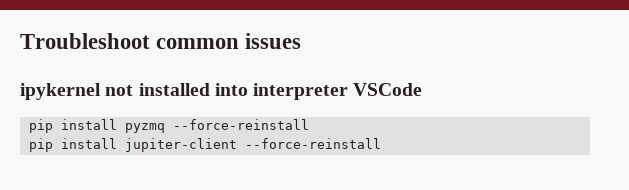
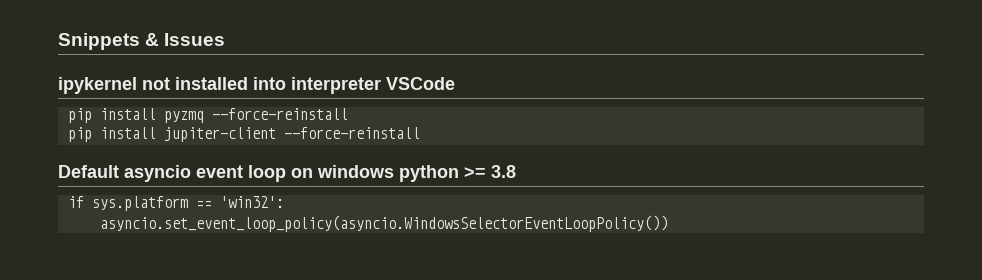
[20,33,302,49] Troubleshoot common issues -> [58,33,226,50] Snippets & Issues
(381, 143) none -> [58,165,516,182] [67,196,284,211] [99,215,668,232] // Default asyncio event loop on windows python >= 3.8 // if sys.platform == 'win32': // asyncio.set_event_loop_policy(asyncio.WindowsSelectorEventLoopPolicy())

